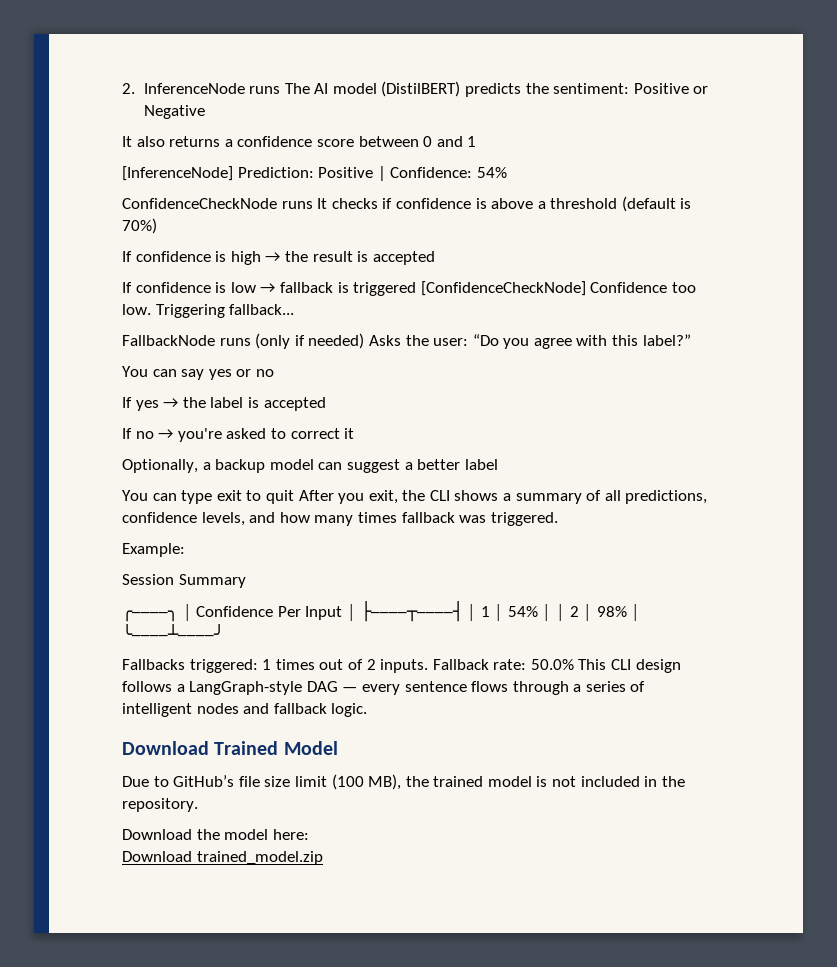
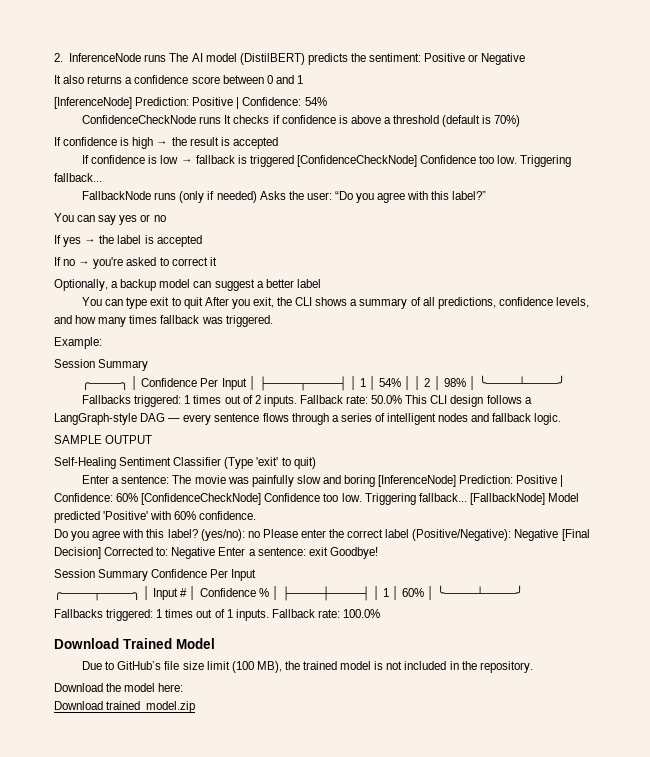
(368, 710) none -> [54,435,153,444] [54,457,316,469] [82,475,564,487] [54,493,579,505] [54,511,257,523] [54,529,590,541] [54,547,378,559] [54,569,257,581] [54,585,524,601] [54,609,381,621] // SAMPLE OUTPUT // Self-Healing Sentiment Classifier (Type 'exit' to quit) // Enter a sentence: The movie was painfully slow and boring [InferenceNode] Prediction: Positive | Confidence: 60% [ConfidenceCheckNode] Confidence too low. Triggering fallback... [FallbackNode] Model predicted 'Positive' with 60% confidence. // Do you agree with this label? (yes/no): no Please enter the correct label (Positive/Negative): Negative [Final Decision] Corrected to: Negative Enter a sentence: exit Goodbye! // Session Summary Confidence Per Input // ╭────┬────╮ │ Input # │ Confidence % │ ├────┼────┤ │ 1 │ 60% │ ╰────┴────╯ // Fallbacks triggered: 1 times out of 1 inputs. Fallback rate: 100.0%

